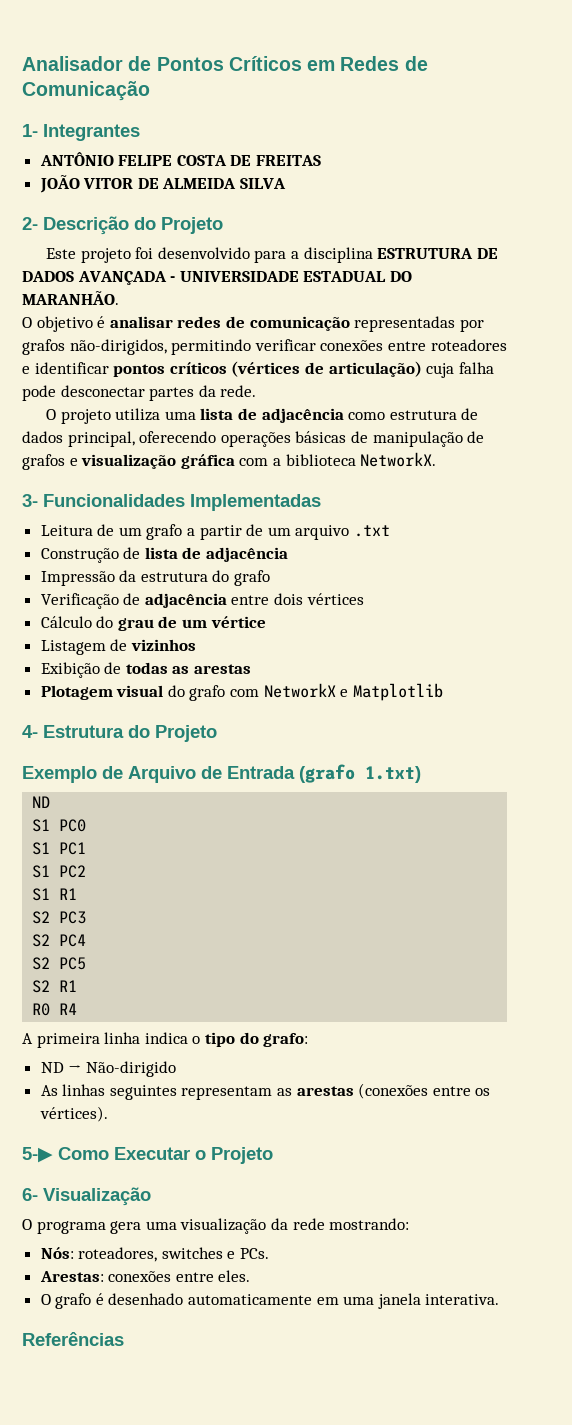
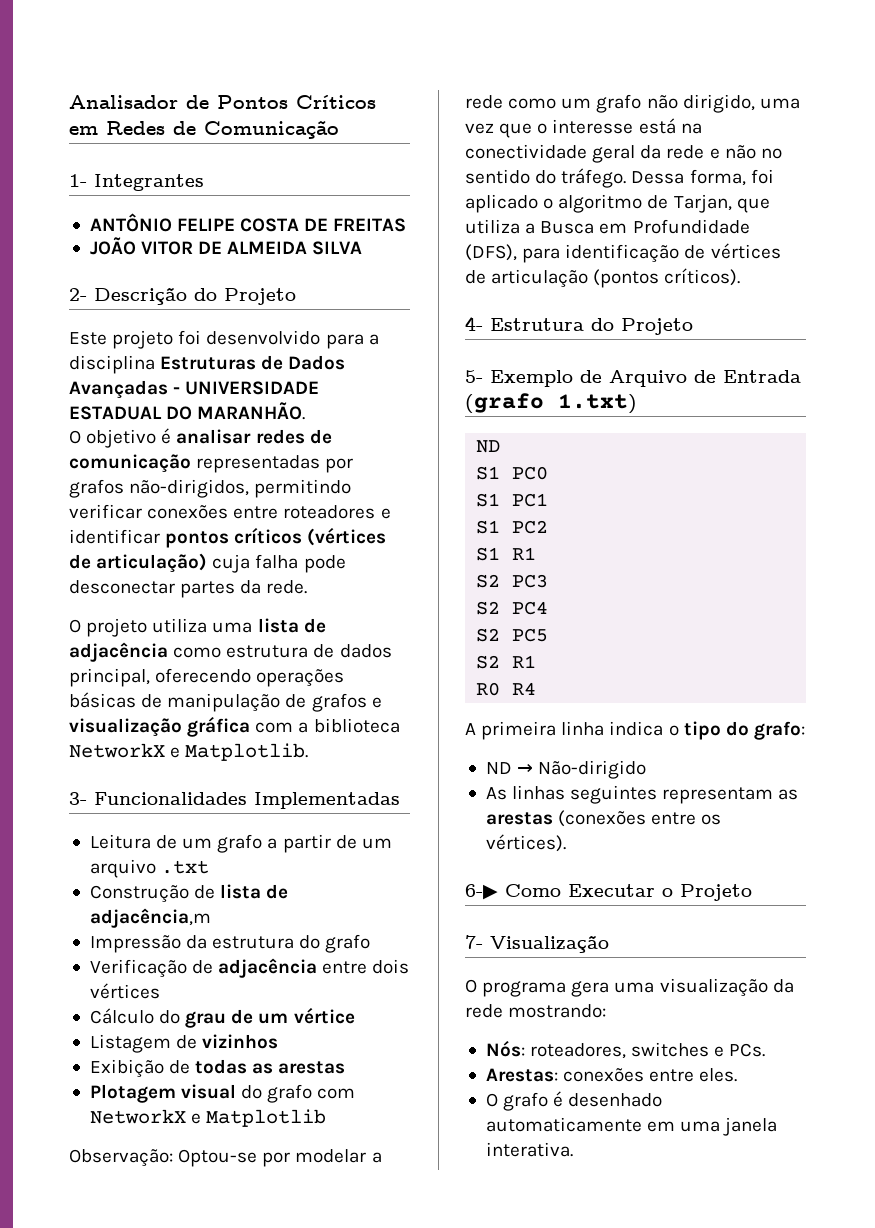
[377,248,498,259] [22,271,167,285] ESTRUTURA DE DADOS AVANÇADA -> [160,355,346,370] [69,380,168,399] Estruturas de Dados Avançadas
[360,452,437,467] NetworkX. -> [69,743,309,761] NetworkX e Matplotlib.
[206,547,289,562] adjacência -> [89,908,211,928] adjacência,m
(443, 692) none -> [69,1149,382,1167] [465,94,800,113] [465,118,702,138] [465,144,782,163] [465,168,774,188] [465,194,770,213] [465,219,750,234] [465,243,781,263] [465,268,741,288] // Observação: Optou-se por modelar a rede como um grafo não dirigido, uma vez que o interesse está na conectividade geral da rede e não no sentido do tráfego. Dessa forma, foi aplicado o algoritmo de Tarjan, que utiliza a Busca em Profundidade (DFS), para identificação de vértices de articulação (pontos críticos).
(217, 733) none -> [465,370,483,383] 5-
[22,1147,53,1163] 5-▶ -> [465,884,498,900] 6-▶
[22,1188,38,1201] 6- -> [465,935,483,949] 7-
[22,1332,124,1346] // Referências -> (573, 1149) none

